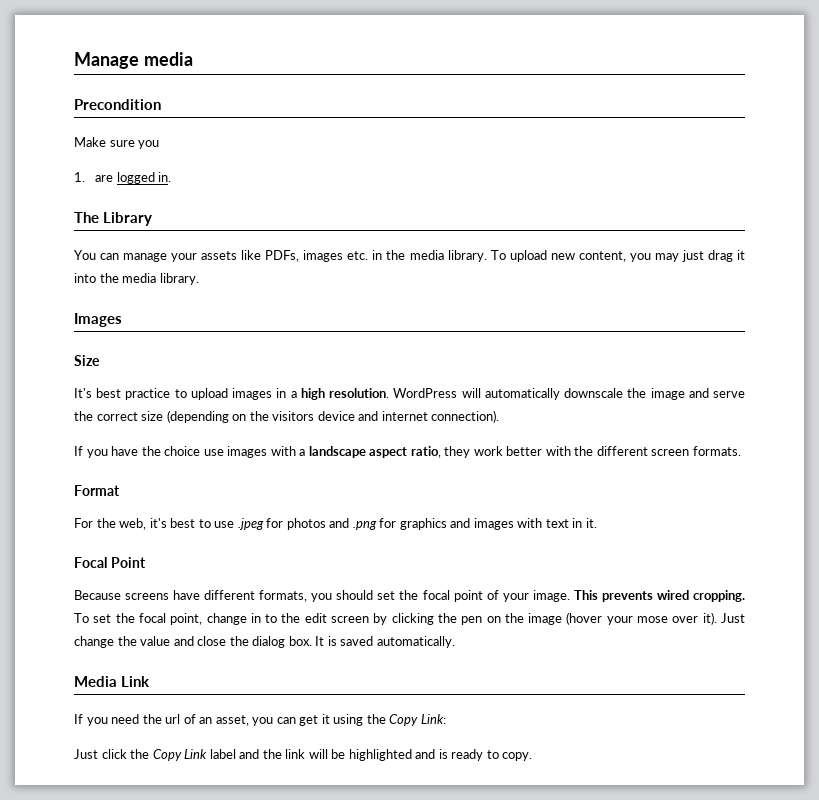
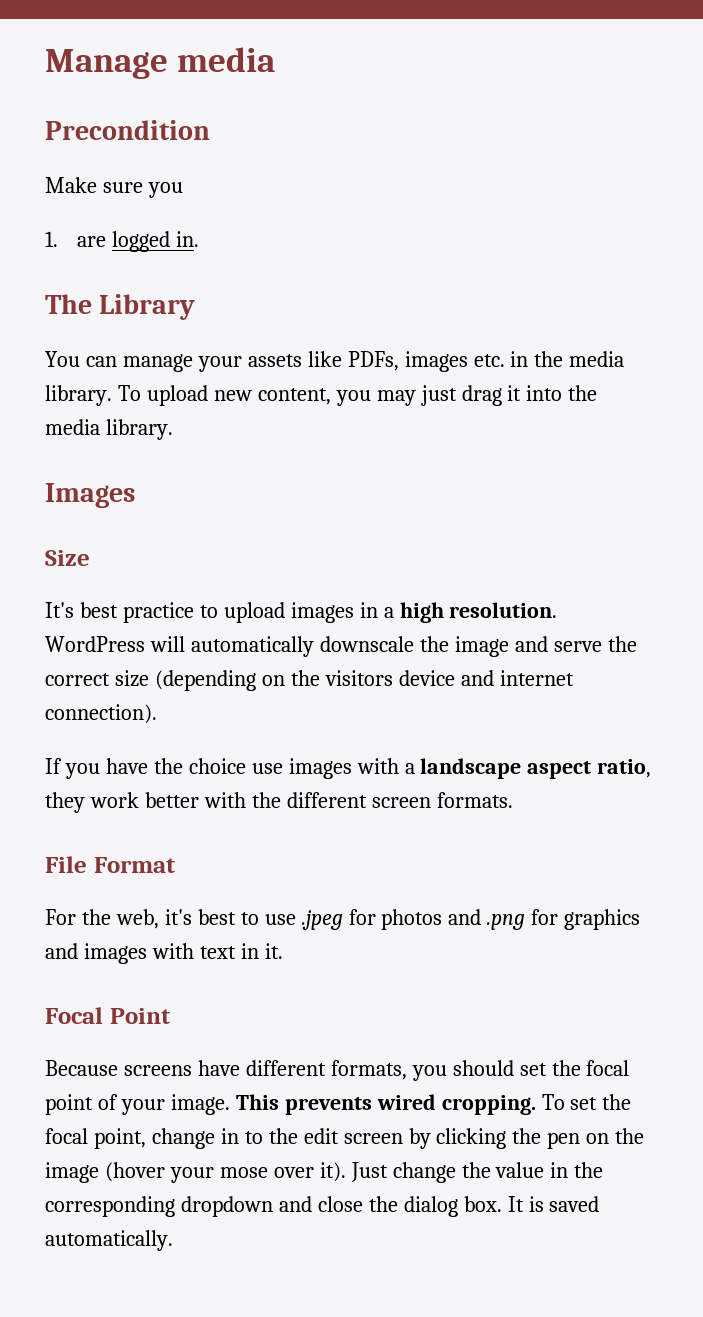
(741, 451) none -> [45,856,87,873] File
(171, 641) none -> [550,1162,604,1178] [45,1196,273,1217] in the corresponding dropdown
[74,676,151,687] [74,714,446,726] [74,749,533,761] // Media Link // If you need the url of an asset, you can get it using the Copy Link: // Just click the Copy Link label and the link will be highlighted and is ready to copy. -> (173, 1240) none

